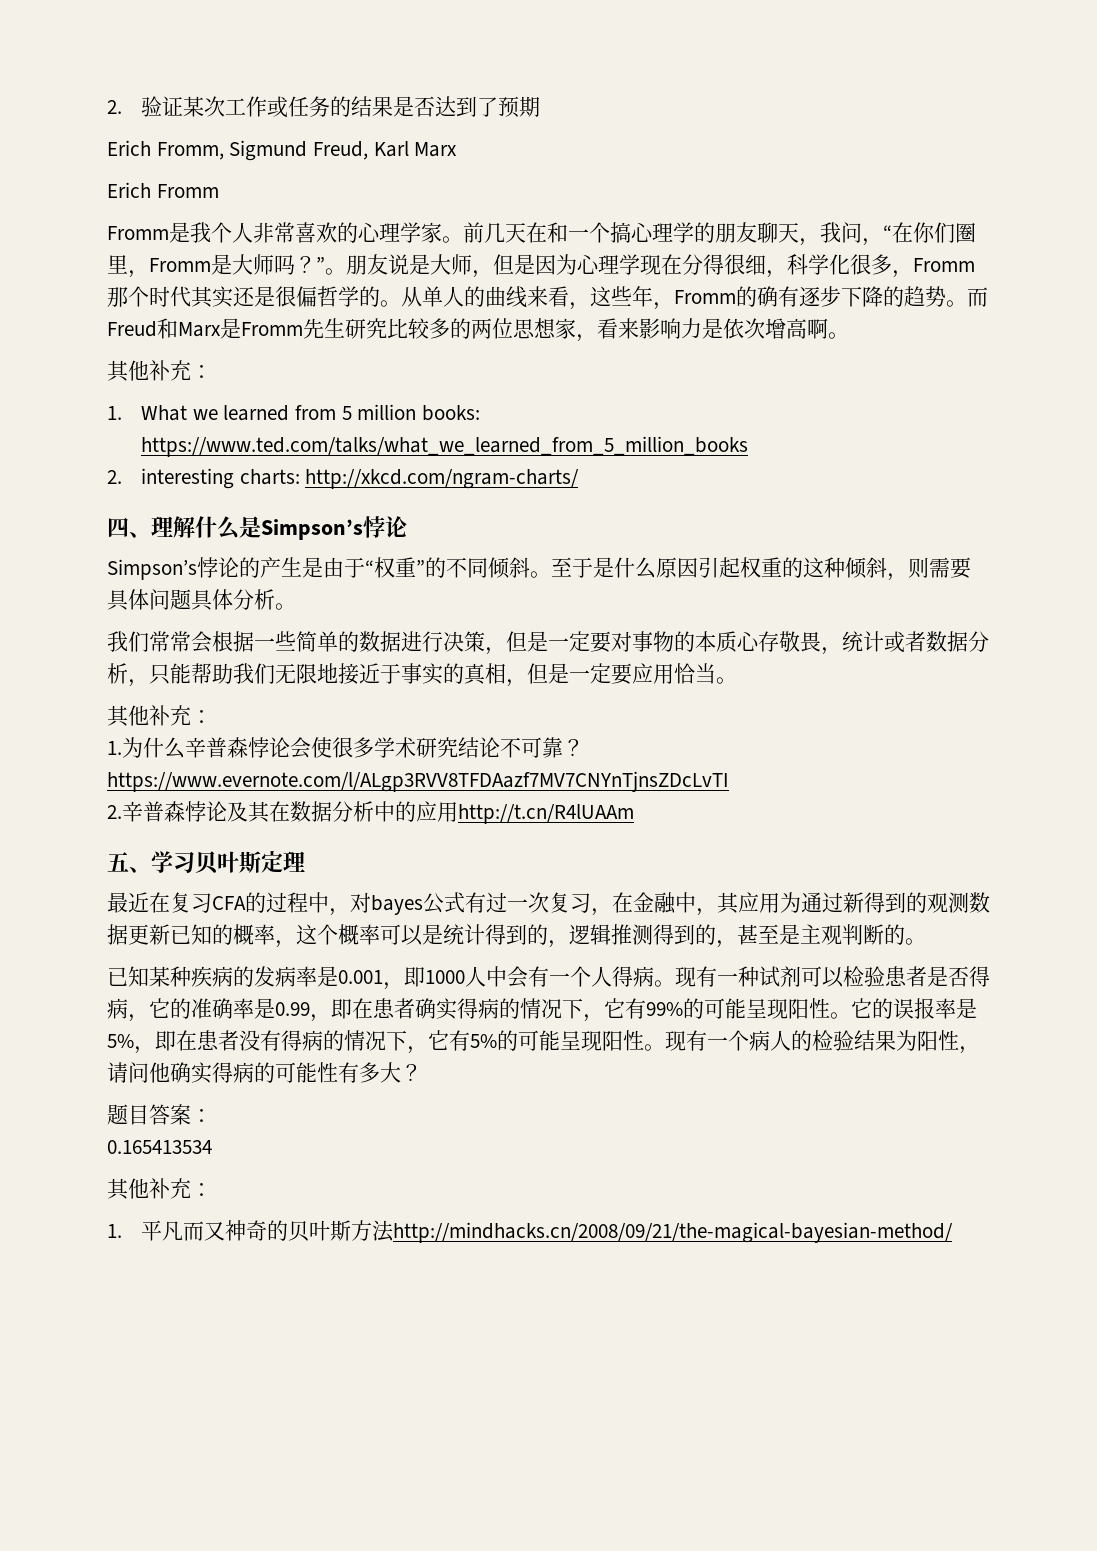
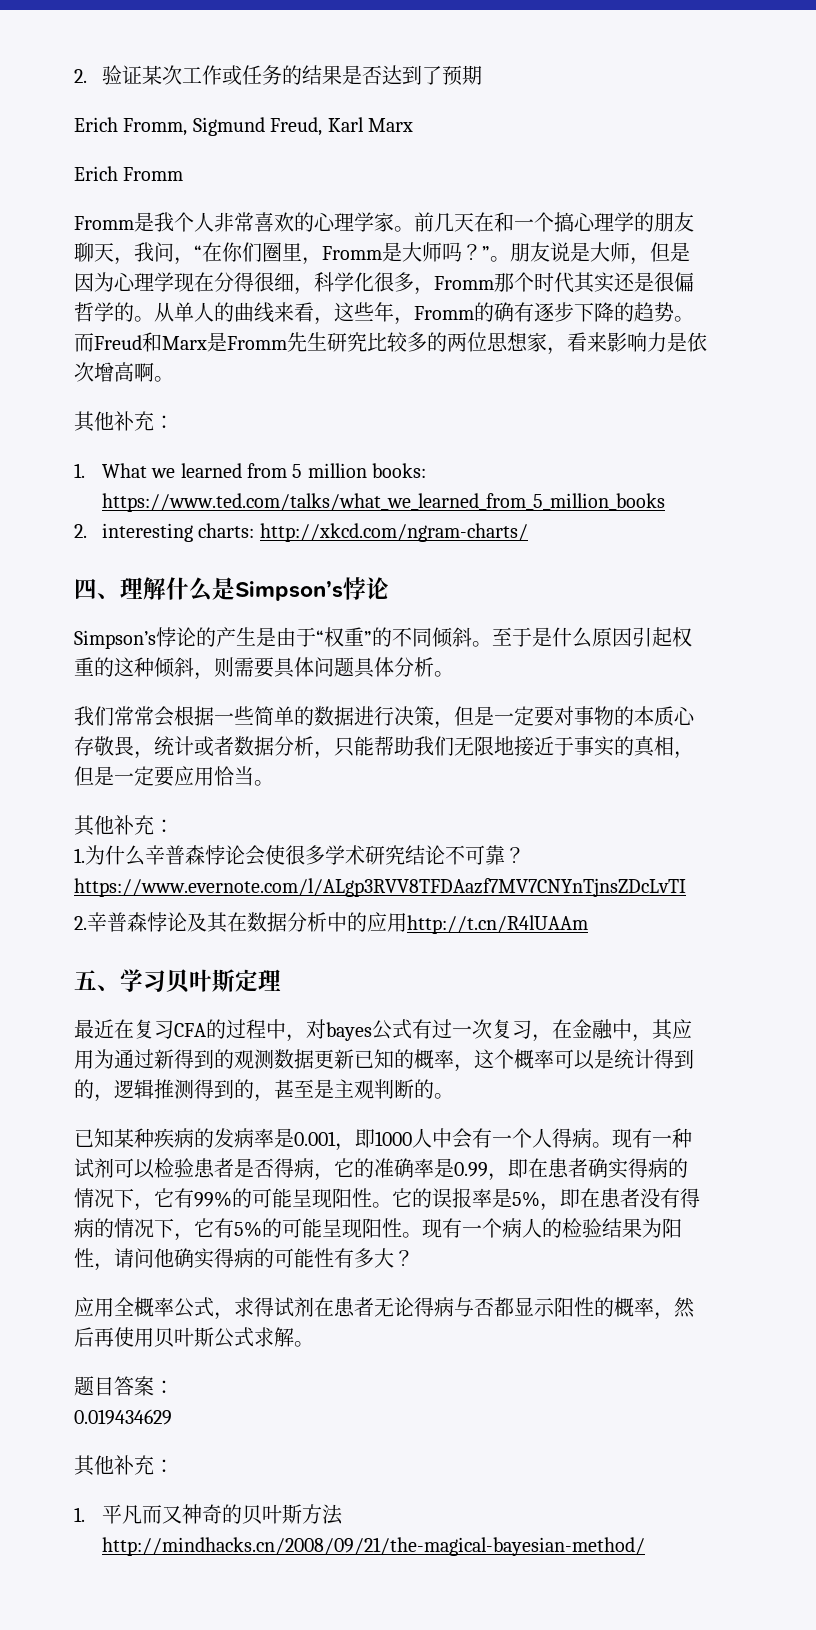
(422, 1072) none -> [74,1297,695,1320] [74,1327,314,1348] // 应用全概率公式，求得试剂在患者无论得病与否都显示阳性的概率，然后再使用贝叶斯公式求解。
[107,1140,212,1154] 0.165413534 -> [74,1409,172,1425] 0.019434629

